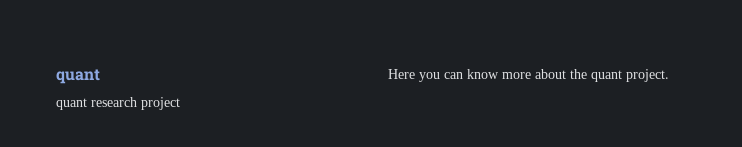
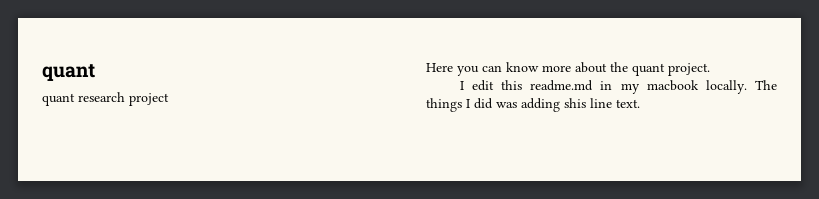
(669, 75) none -> [459,80,777,94] [426,98,640,112] // I edit this readme.md in my macbook locally. The things I did was adding shis line text.

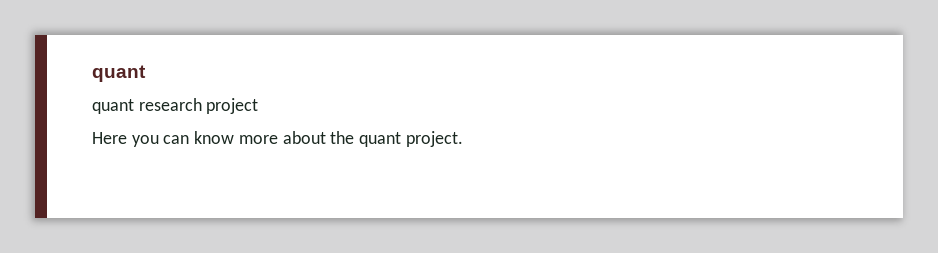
[459,80,777,94] [426,98,640,112] // I edit this readme.md in my macbook locally. The things I did was adding shis line text. -> (463, 139) none

